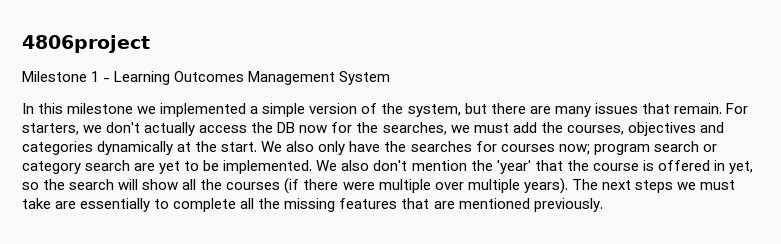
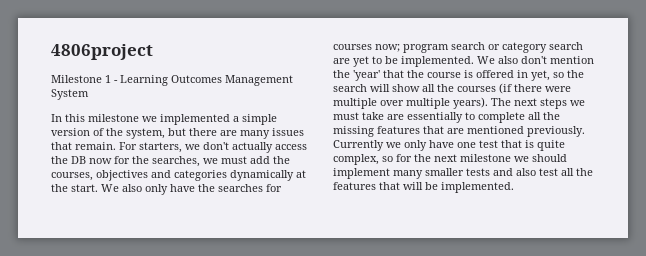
(603, 205) none -> [333,140,565,151] [333,154,567,165] [333,168,593,179] [333,182,514,193] Currently we only have one test that is quite complex, so for the next milestone we should implement many smaller tests and also test all the features that will be implemented.

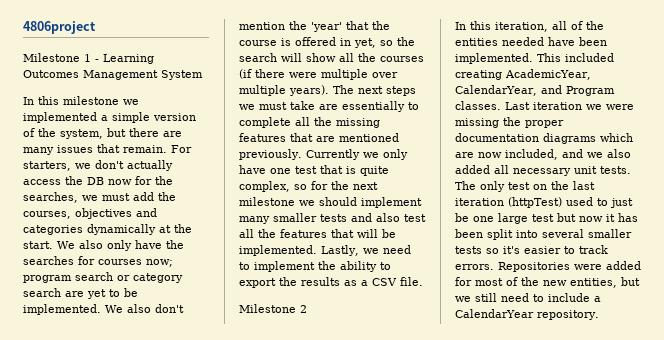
(514, 187) none -> [321,245,411,256] [239,261,391,272] [239,277,423,288] [239,304,307,313] [455,21,604,32] [455,37,607,46] [455,53,614,64] [455,69,591,80] [455,85,615,96] [455,101,634,110] [455,117,564,128] [455,133,633,144] [455,149,631,160] [455,165,631,176] [455,181,595,192] [455,197,633,208] [455,213,638,224] [455,229,632,240] [455,245,608,254] [455,261,641,272] [455,277,640,288] [455,293,601,302] [455,309,599,320] Lastly, we need to implement the ability to export the results as a CSV file. // Milestone 2 // In this iteration, all of the entities needed have been implemented. This included creating AcademicYear, CalendarYear, and Program classes. Last iteration we were missing the proper documentation diagrams which are now included, and we also added all necessary unit tests. The only test on the last iteration (httpTest) used to just be one large test but now it has been split into several smaller tests so it's easier to track errors. Repositories were added for most of the new entities, but we still need to include a CalendarYear repository.

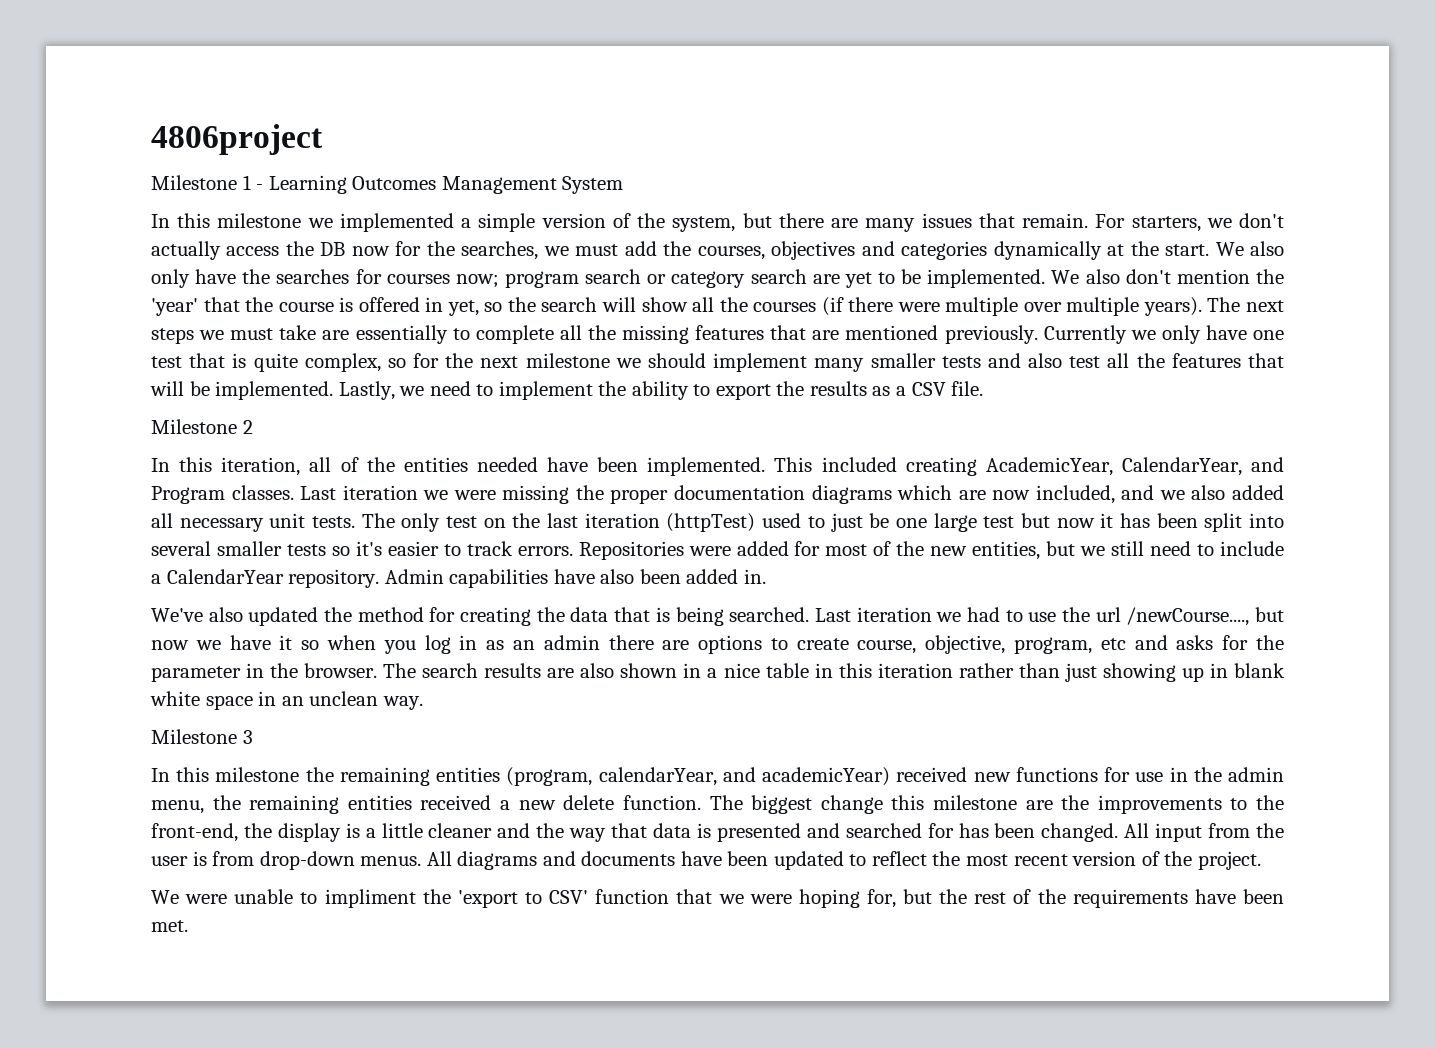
(599, 315) none -> [384,569,766,588] [151,607,1284,626] [151,635,1284,654] [151,663,1286,682] [150,691,423,710] [151,729,253,744] [151,767,1284,786] [151,795,1284,814] [151,823,1285,842] [151,851,1261,870] [151,889,1284,908] [151,920,188,932] Admin capabilities have also been added in. // We've also updated the method for creating the data that is being searched. Last iteration we had to use the url /newCourse...., but now we have it so when you log in as an admin there are options to create course, objective, program, etc and asks for the parameter in the browser. The search results are also shown in a nice table in this iteration rather than just showing up in blank white space in an unclean way. // Milestone 3 // In this milestone the remaining entities (program, calendarYear, and academicYear) received new functions for use in the admin menu, the remaining entities received a new delete function. The biggest change this milestone are the improvements to the front-end, the display is a little cleaner and the way that data is presented and searched for has been changed. All input from the user is from drop-down menus. All diagrams and documents have been updated to reflect the most recent version of the project. // We were unable to impliment the 'export to CSV' function that we were hoping for, but the rest of the requirements have been met.

